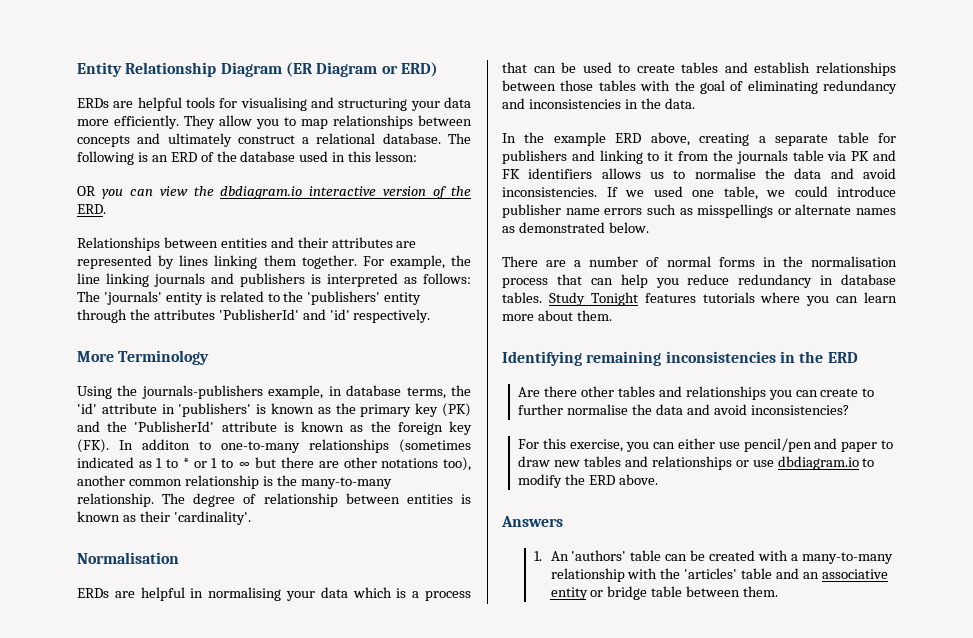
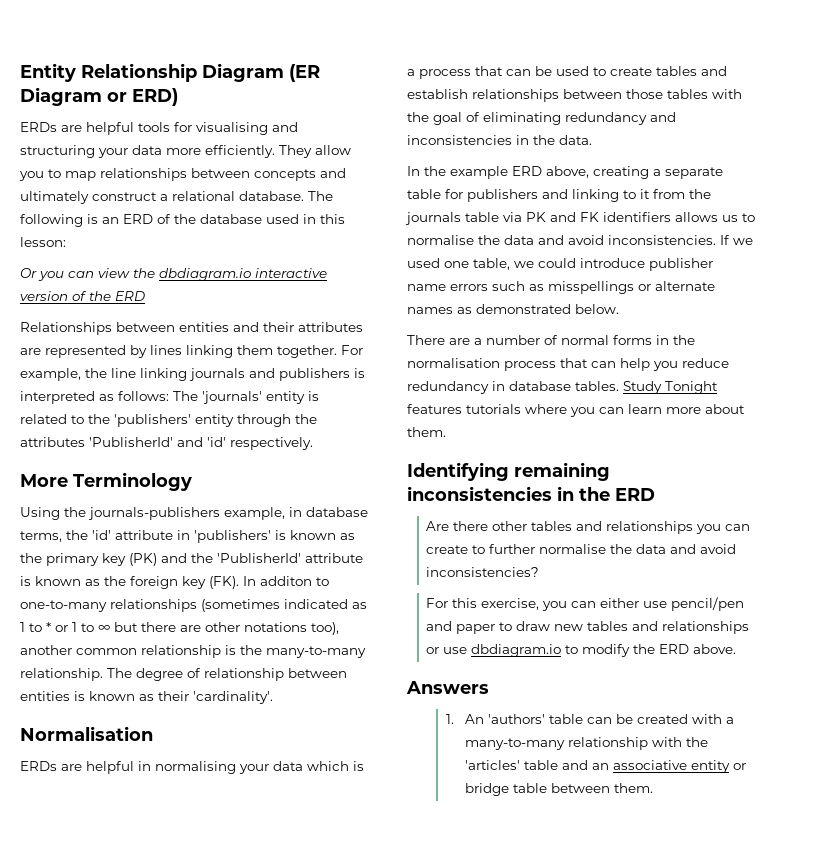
[77,186,96,196] OR -> [20,268,37,278] Or
[77,204,106,214] ERD. -> [115,291,145,301] ERD

